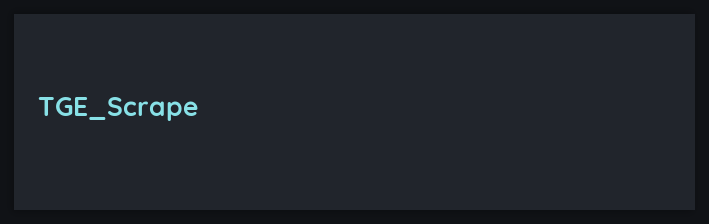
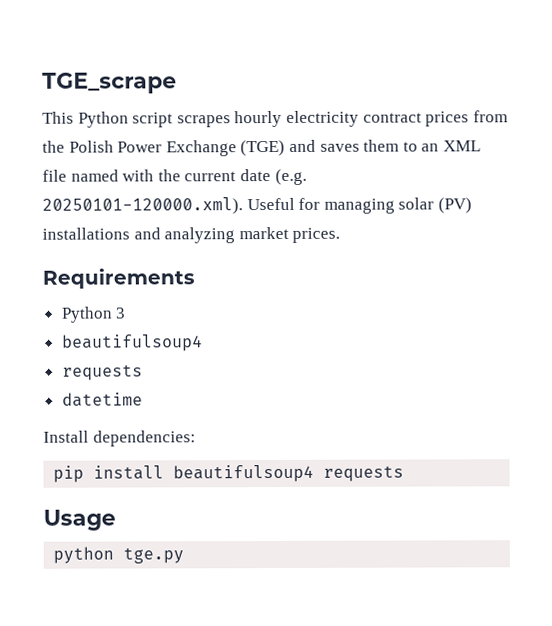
[38,97,198,121] TGE_Scrape -> [42,72,177,94] [42,110,508,128] [42,139,481,157] [42,168,307,186] [42,197,472,215] [42,226,341,244] [42,268,195,289] [60,306,127,323] [61,334,203,352] [61,364,143,381] [61,392,143,407] [43,430,196,447] [53,464,405,483] [43,509,116,531] [53,546,185,564] TGE_scrape // This Python script scrapes hourly electricity contract prices from the Polish Power Exchange (TGE) and saves them to an XML file named with the current date (e.g. 20250101-120000.xml). Useful for managing solar (PV) installations and analyzing market prices. // Requirements // Python 3 // beautifulsoup4 // requests // datetime // Install dependencies: // pip install beautifulsoup4 requests // Usage // python tge.py

